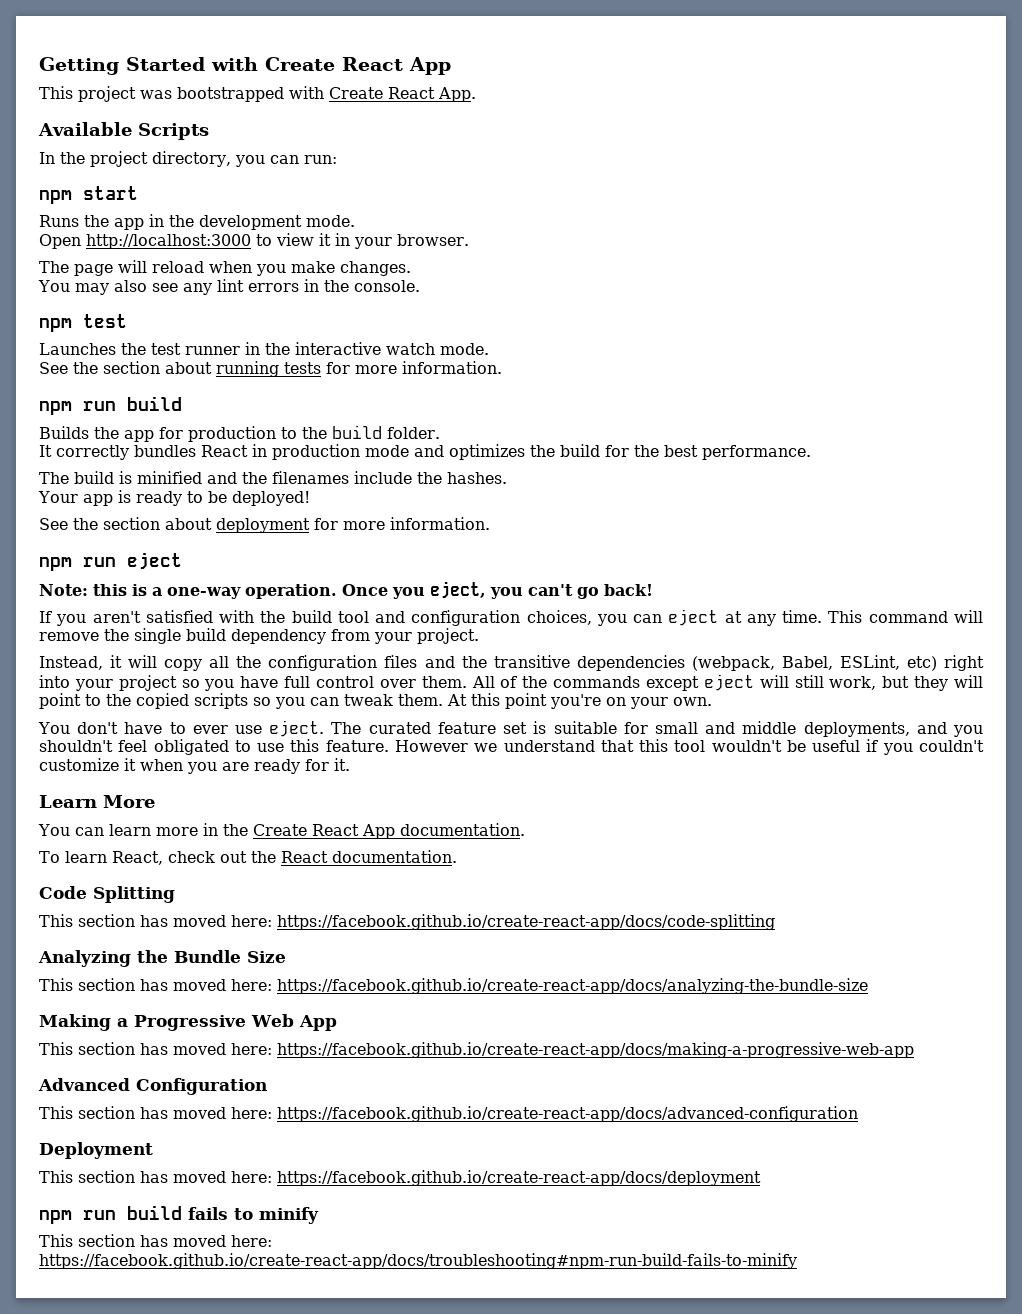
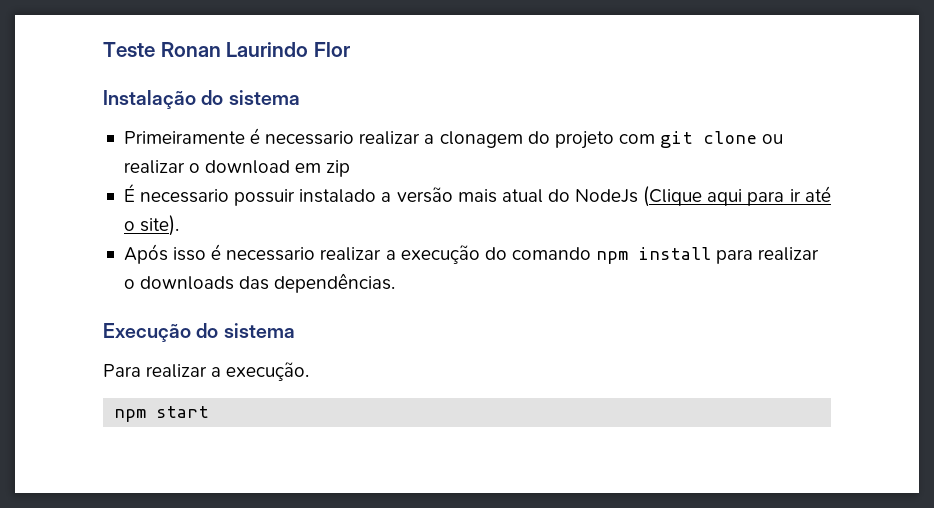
[39,57,451,75] [39,86,476,102] [38,122,209,140] [39,151,337,167] [39,186,138,204] [39,214,355,230] [39,233,469,249] [39,260,411,276] [38,279,420,295] [39,314,127,332] [39,342,489,355] [39,361,502,377] [39,396,182,415] [39,425,440,442] [39,444,811,460] [39,471,507,484] [38,490,310,506] [39,517,490,533] [39,552,182,571] [39,581,653,599] [39,609,984,626] [39,628,479,644] [39,655,984,671] [39,674,984,691] [39,693,712,709] [38,720,983,737] [39,739,985,755] [39,758,350,774] [39,795,155,808] [38,823,525,839] [39,850,457,865] [39,886,175,903] [39,914,775,930] [38,950,286,967] [39,978,868,994] [39,1014,337,1031] [39,1042,914,1058] [38,1078,267,1095] [39,1106,858,1122] [39,1142,153,1159] [39,1170,761,1186] [39,1205,319,1224] [39,1234,272,1247] [39,1253,797,1269] Getting Started with Create React App // This project was bootstrapped with Create React App. // Available Scripts // In the project directory, you can run: // npm start // Runs the app in the development mode. // Open http://localhost:3000 to view it in your browser. // The page will reload when you make changes. // You may also see any lint errors in the console. // npm test // Launches the test runner in the interactive watch mode. // See the section about running tests for more information. // npm run build // Builds the app for production to the build folder. // It correctly bundles React in production mode and optimizes the build for the best performance. // The build is minified and the filenames include the hashes. // Your app is ready to be deployed! // See the section about deployment for more information. // npm run eject // Note: this is a one-way operation. Once you eject, you can't go back! // If you aren't satisfied with the build tool and configuration choices, you can eject at any time. This command will remove the single build dependency from your project. // Instead, it will copy all the configuration files and the transitive dependencies (webpack, Babel, ESLint, etc) right into your project so you have full control over them. All of the commands except eject will still work, but they will point to the copied scripts so you can tweak them. At this point you're on your own. // You don't have to ever use eject. The curated feature set is suitable for small and middle deployments, and you shouldn't feel obligated to use this feature. However we understand that this tool wouldn't be useful if you couldn't customize it when you are ready for it. // Learn More // You can learn more in the Create React App documentation. // To learn React, check out the React documentation. // Code Splitting // This section has moved here: https://facebook.github.io/create-react-app/docs/code-splitting // Analyzing the Bundle Size // This section has moved here: https://facebook.github.io/create-react-app/docs/analyzing-the-bundle-size // Making a Progressive Web App // This section has moved here: https://facebook.github.io/create-react-app/docs/making-a-progressive-web-app // Advanced Configuration // This section has moved here: https://facebook.github.io/create-react-app/docs/advanced-configuration // Deployment // This section has moved here: https://facebook.github.io/create-react-app/docs/deployment // npm run build fails to minify // This section has moved here: https://facebook.github.io/create-react-app/docs/troubleshooting#npm-run-build-fails-to-minify -> [103,42,350,57] [103,90,300,109] [123,128,784,149] [123,160,351,177] [123,183,831,207] [123,215,180,236] [123,244,820,264] [123,273,396,293] [103,323,295,342] [103,362,310,381] [114,406,210,422] Teste Ronan Laurindo Flor // Instalação do sistema // Primeiramente é necessario realizar a clonagem do projeto com git clone ou realizar o download em zip // É necessario possuir instalado a versão mais atual do NodeJs (Clique aqui para ir até o site). // Após isso é necessario realizar a execução do comando npm install para realizar o downloads das dependências. // Execução do sistema // Para realizar a execução. // npm start

